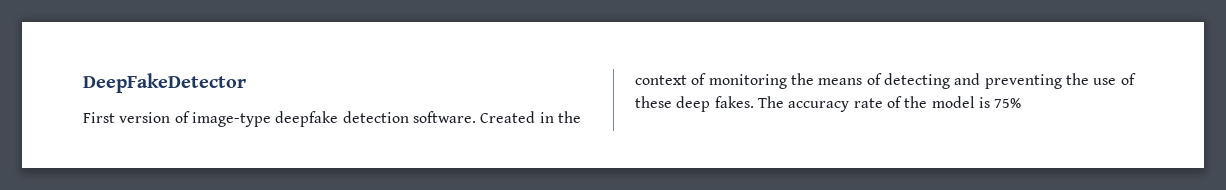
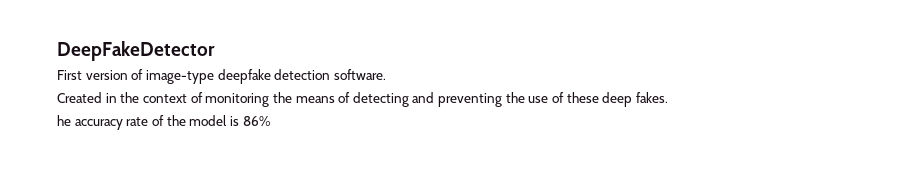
(476, 117) none -> (386, 74) //
[757,96,784,108] The -> [57,115,71,126] // he
[994,98,1022,108] 75% -> [242,116,270,126] 86%

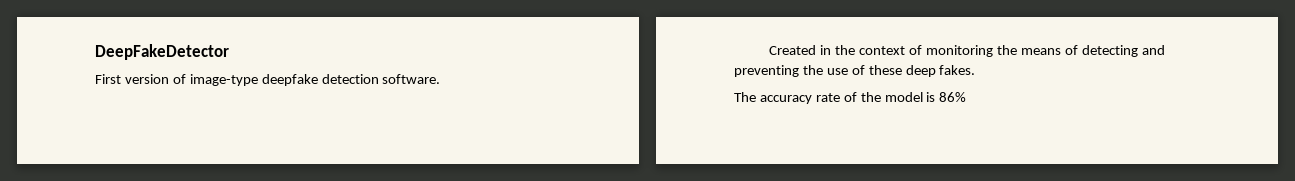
[57,115,71,126] he -> [734,92,756,102] The

